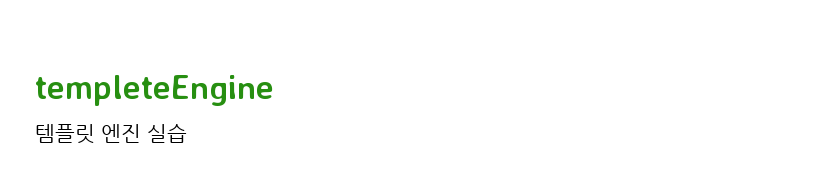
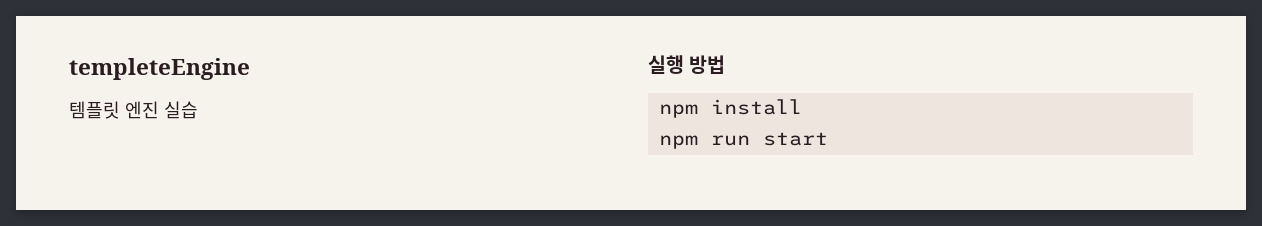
(187, 133) none -> [648,55,726,74] [658,99,802,118] [658,132,828,149] // 실행 방법 // npm install // npm run start

